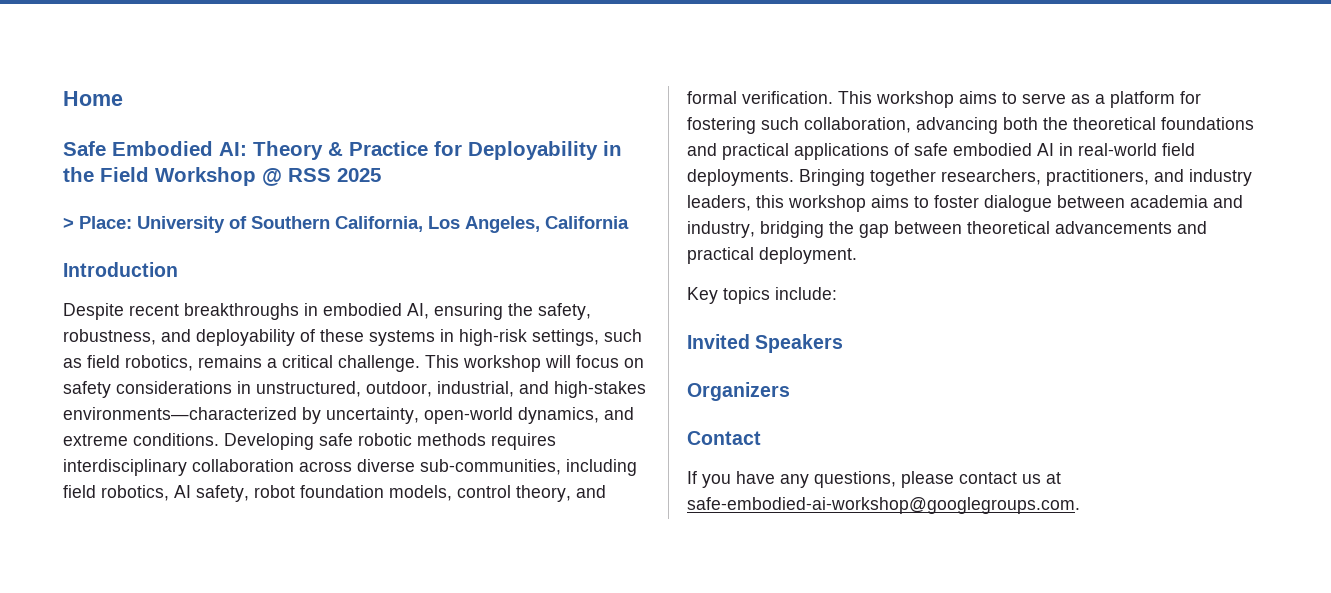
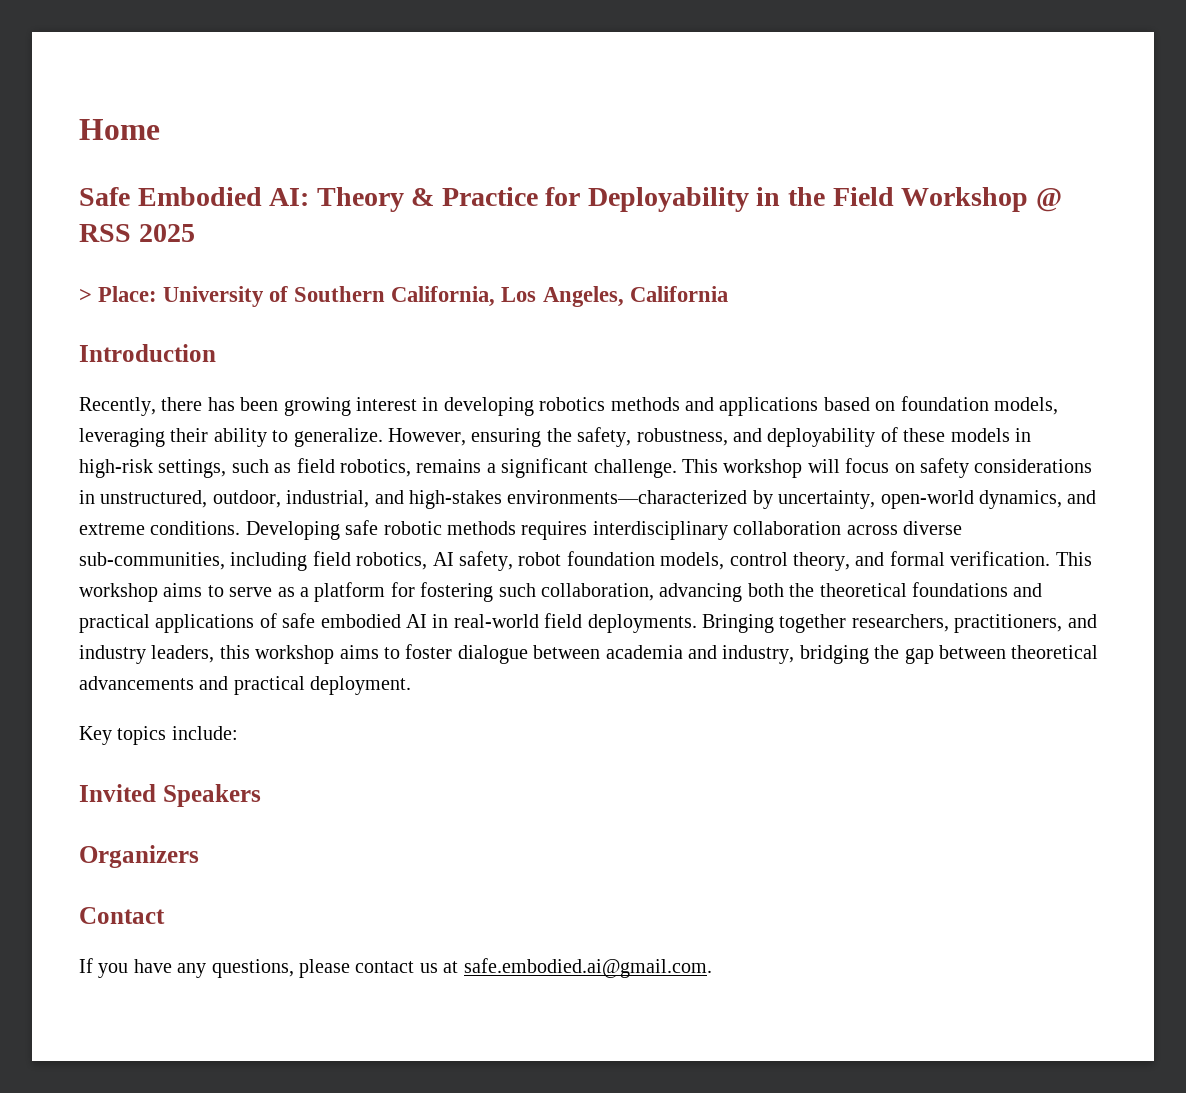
[63,303,429,320] Despite recent breakthroughs in embodied AI, -> [79,396,1058,416] [79,428,466,447] Recently, there has been growing interest in developing robotics methods and applications based on foundation models, leveraging their ability to generalize. However,
[369,330,435,346] systems -> [950,428,1010,442] models
[282,355,333,368] critical -> [501,458,589,478] significant
[687,497,1080,514] safe-embodied-ai-workshop@googlegroups.com. -> [463,958,712,978] safe.embodied.ai@gmail.com.

